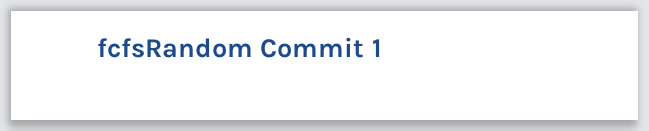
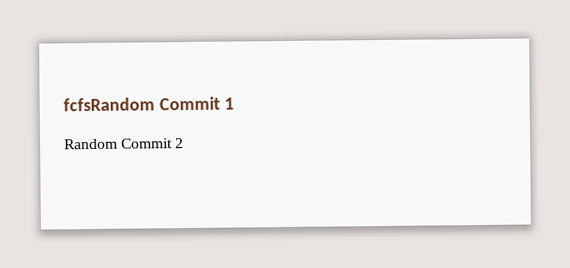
(382, 48) none -> [64,138,185,150] // Random Commit 2

